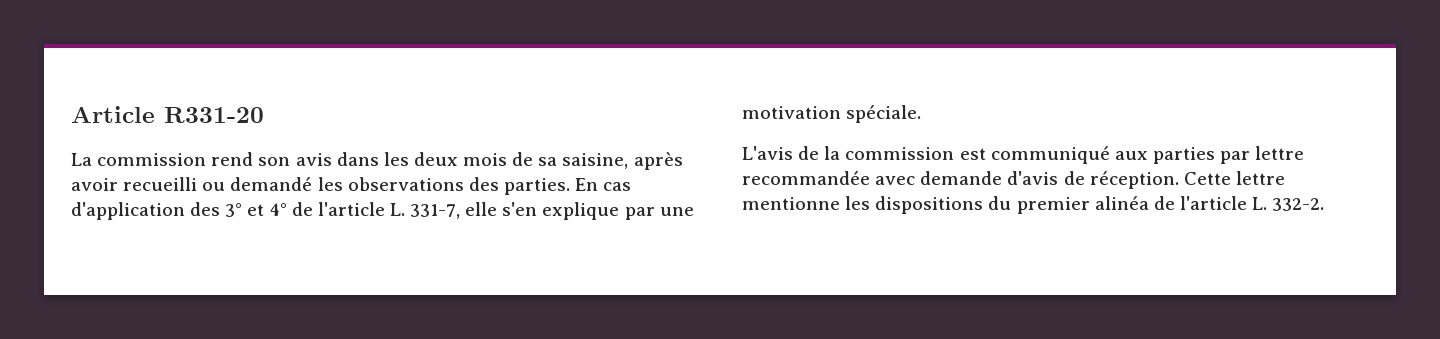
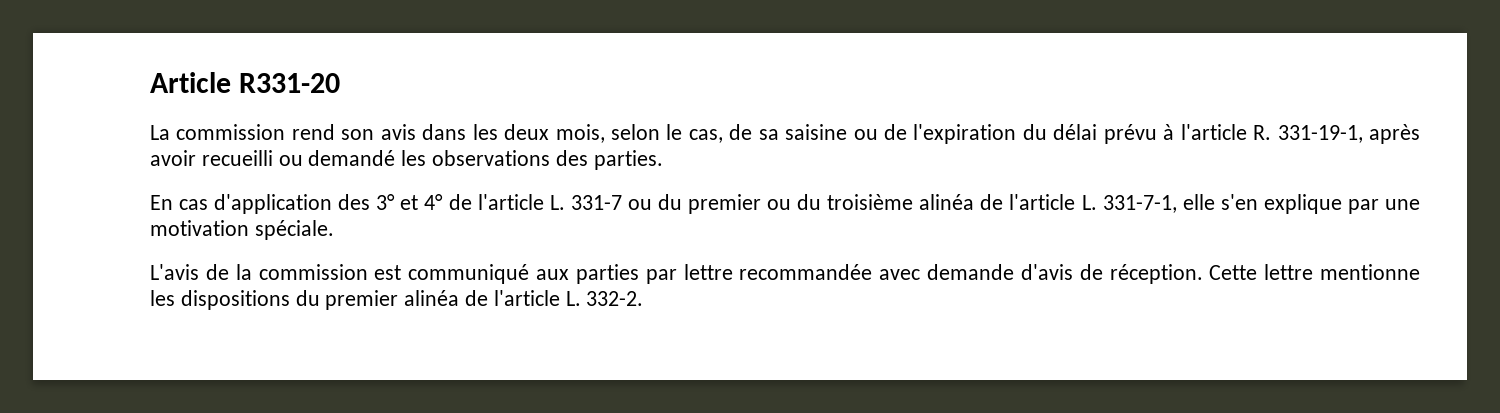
[463,152,629,169] mois de sa saisine, -> [555,124,1363,144] mois, selon le cas, de sa saisine ou de l'expiration du délai prévu à l'article R. 331-19-1,
(570, 186) none -> (663, 160) //
[410,204,461,219] 331-7, -> [570,194,1177,214] 331-7 ou du premier ou du troisième alinéa de l'article L. 331-7-1,

